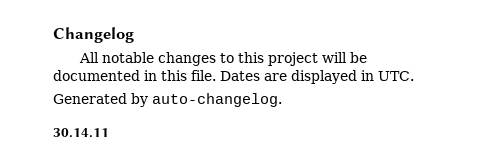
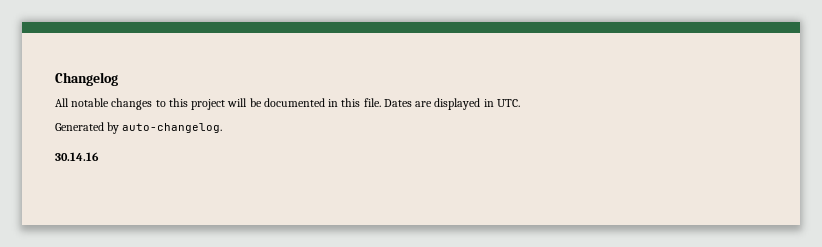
[53,128,109,138] 30.14.11 -> [55,152,99,161] 30.14.16

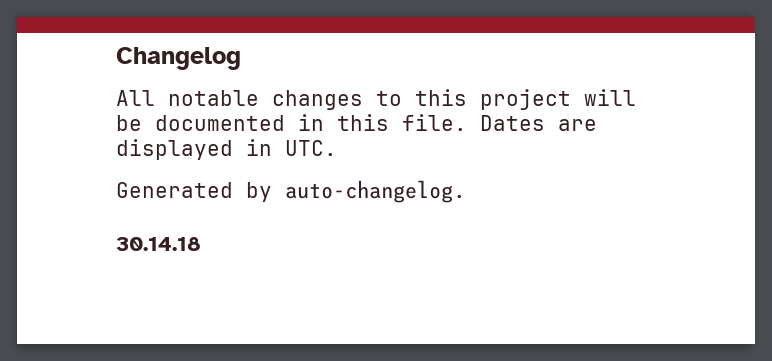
[55,152,99,161] 30.14.16 -> [116,237,201,251] 30.14.18

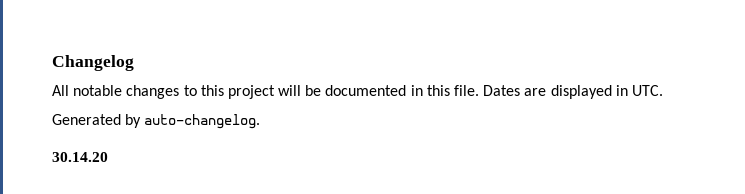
[116,237,201,251] 30.14.18 -> [52,152,108,162] 30.14.20

